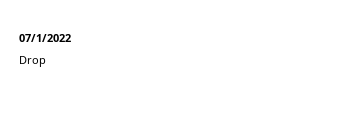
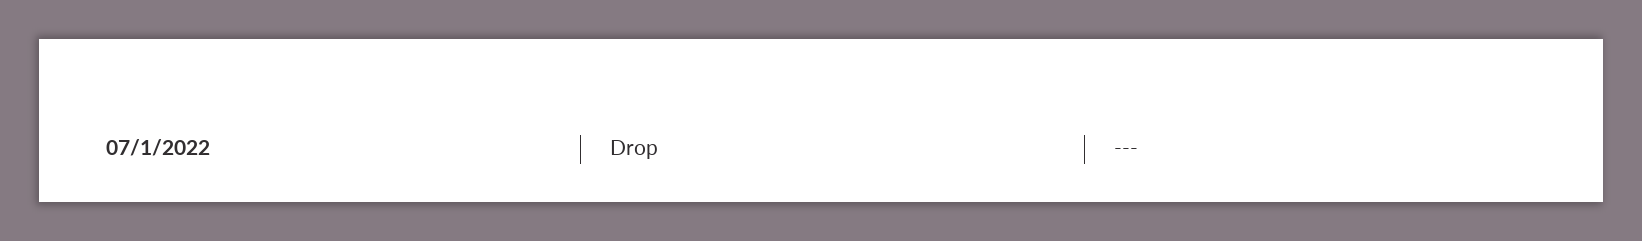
(46, 61) none -> [1114,148,1138,155] // ---

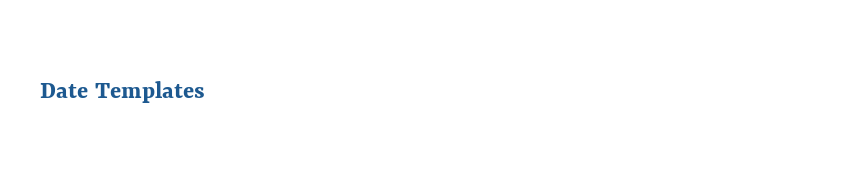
[106,139,210,156] [610,140,658,159] [1114,148,1138,155] 07/1/2022 // Drop // --- -> [40,81,206,103] Date Templates

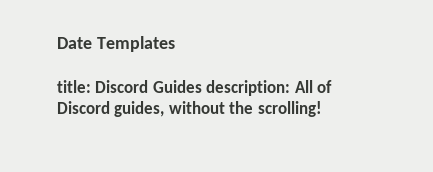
(206, 92) none -> [57,80,333,96] [57,101,322,117] // title: Discord Guides description: All of Discord guides, without the scrolling!

